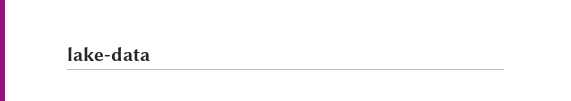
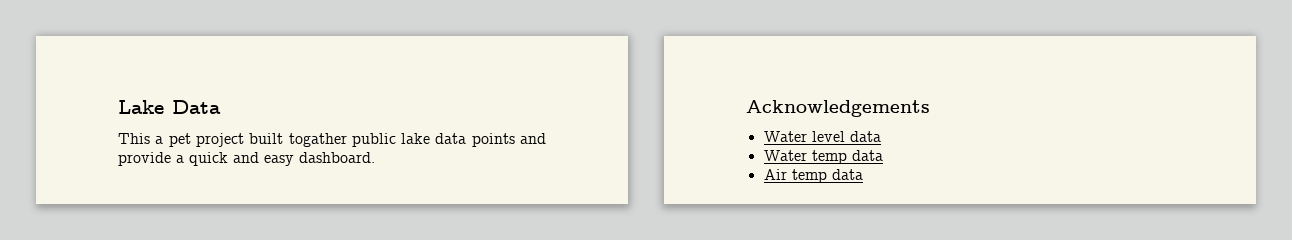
[67,47,150,61] lake-data -> [118,100,221,114] [118,133,546,147] [118,152,375,166] [746,100,930,117] [763,131,881,142] [763,150,883,164] [763,169,863,183] Lake Data // This a pet project built togather public lake data points and provide a quick and easy dashboard. // Acknowledgements // Water level data // Water temp data // Air temp data

